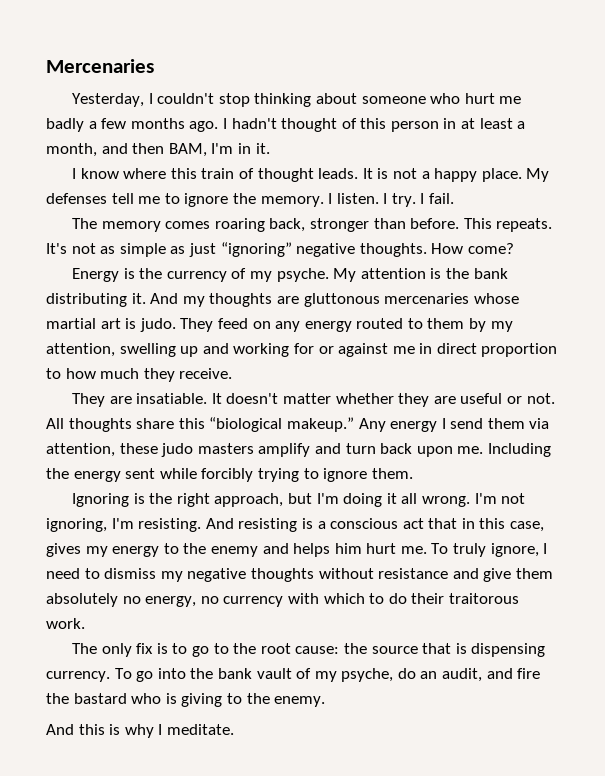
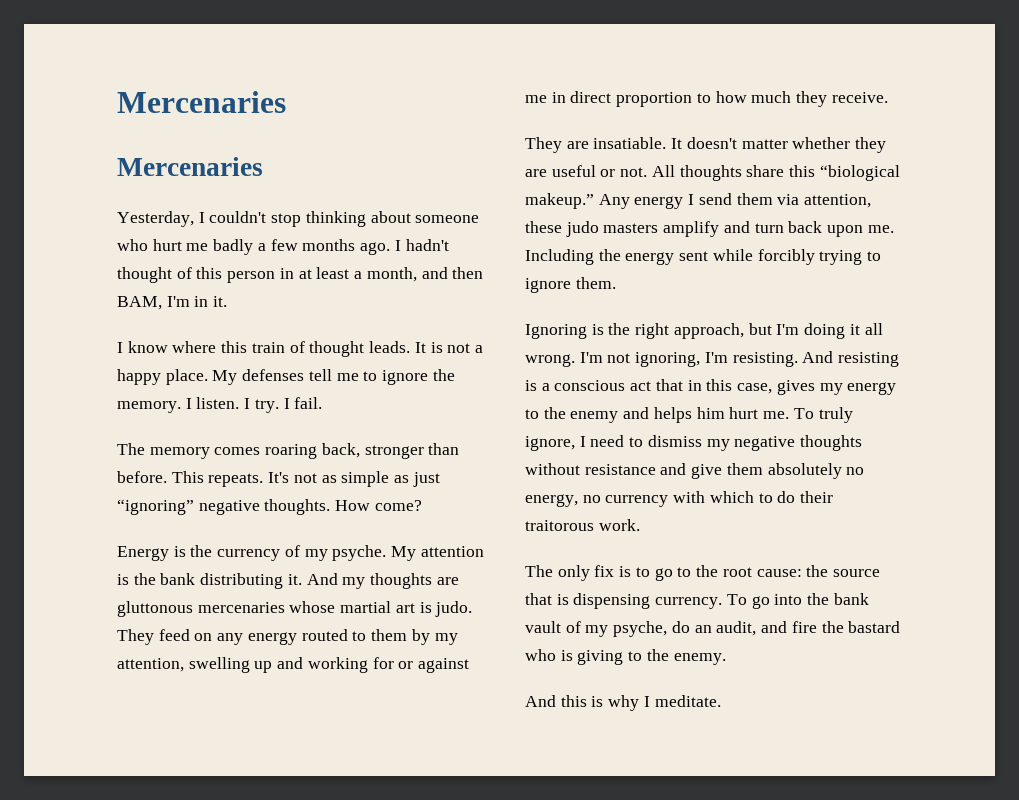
[46,59,154,73] Mercenaries -> [117,91,286,113] [117,157,263,176] Mercenaries // Mercenaries

